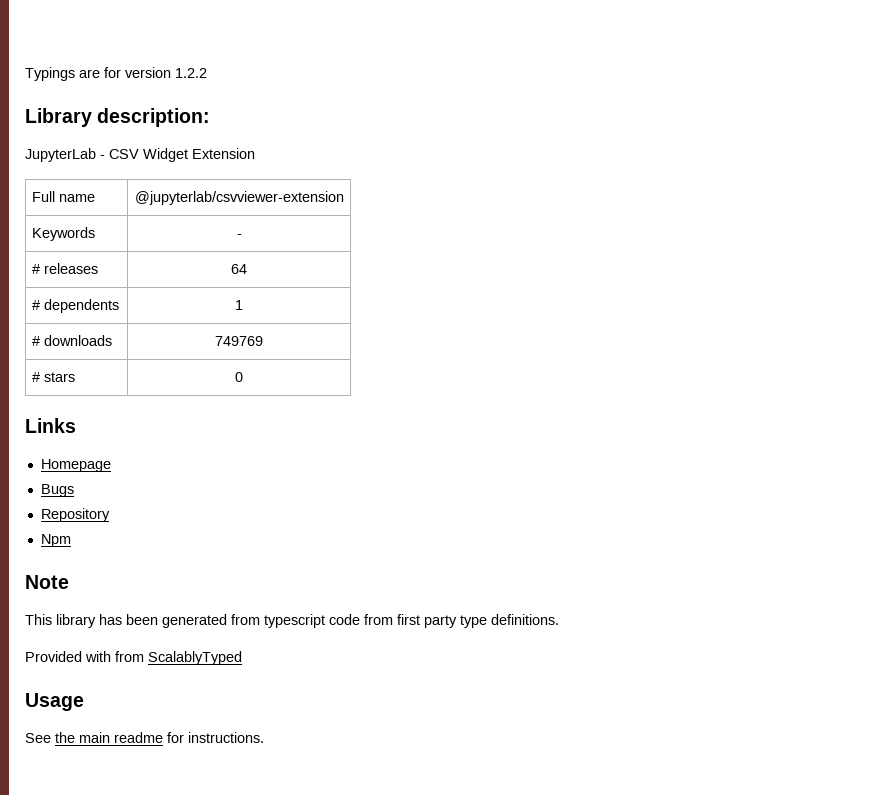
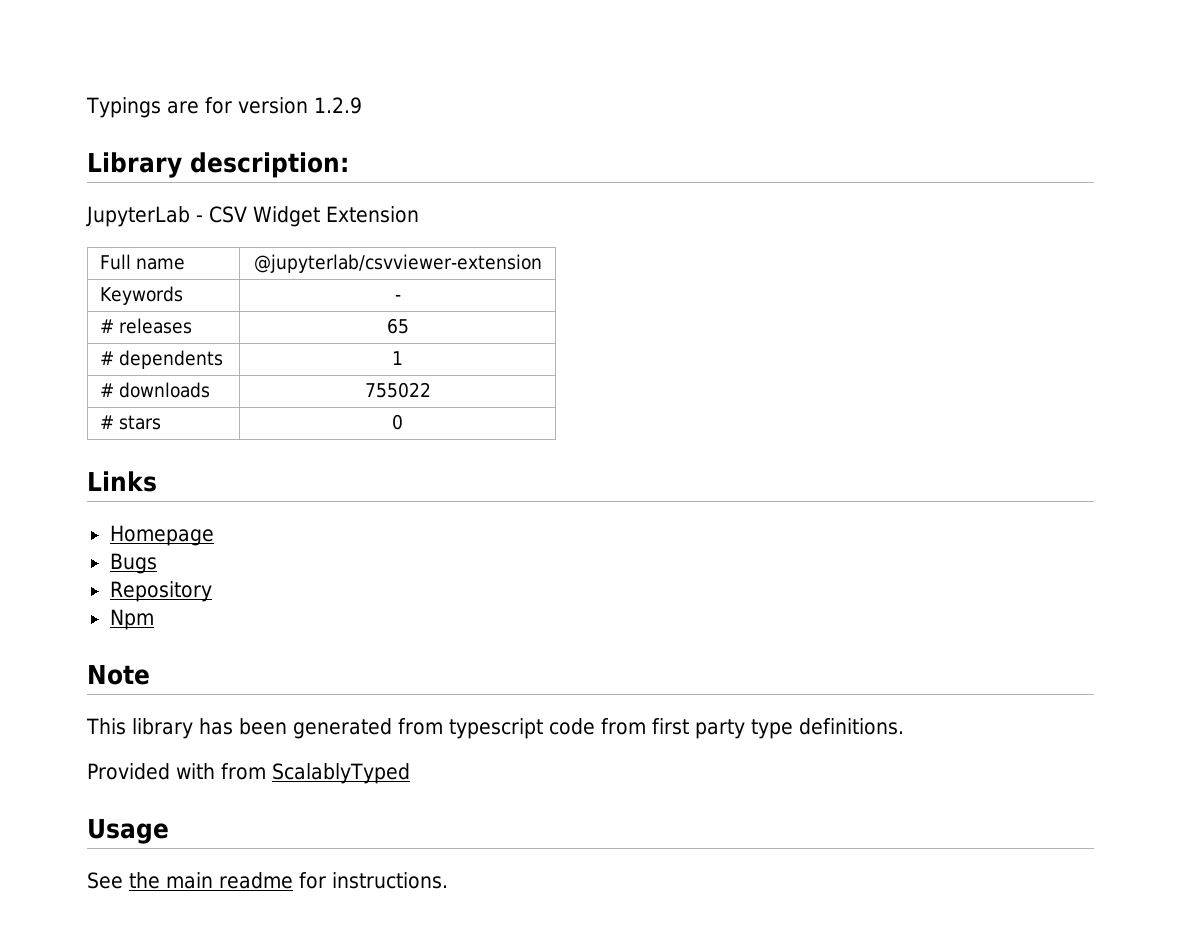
[175,68,207,78] 1.2.2 -> [313,97,362,114] 1.2.9
[231,264,247,274] 64 -> [386,318,409,334] 65
[215,336,263,346] 749769 -> [364,382,431,398] 755022

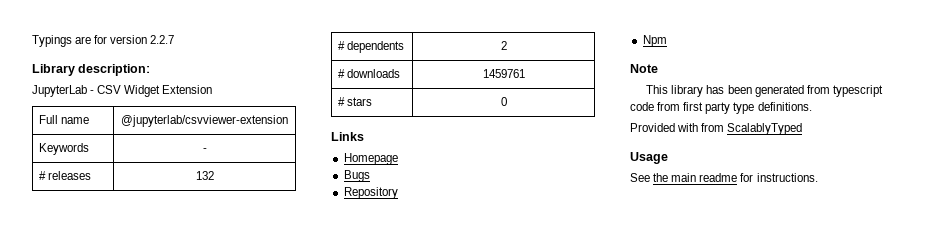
[313,97,362,114] 1.2.9 -> [150,35,175,44] 2.2.7
[386,318,409,334] 65 -> [195,171,214,180] 132
[392,351,403,365] 1 -> [500,41,507,50] 2
[364,382,431,398] 755022 -> [482,69,525,78] 1459761

